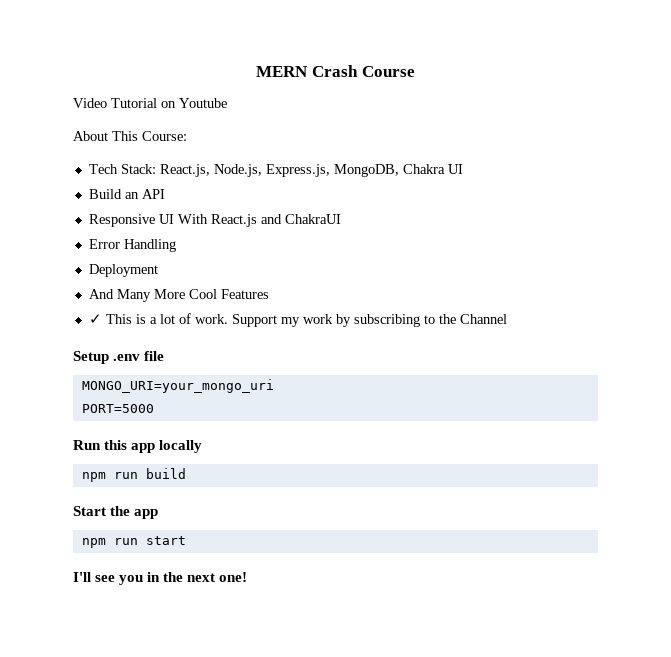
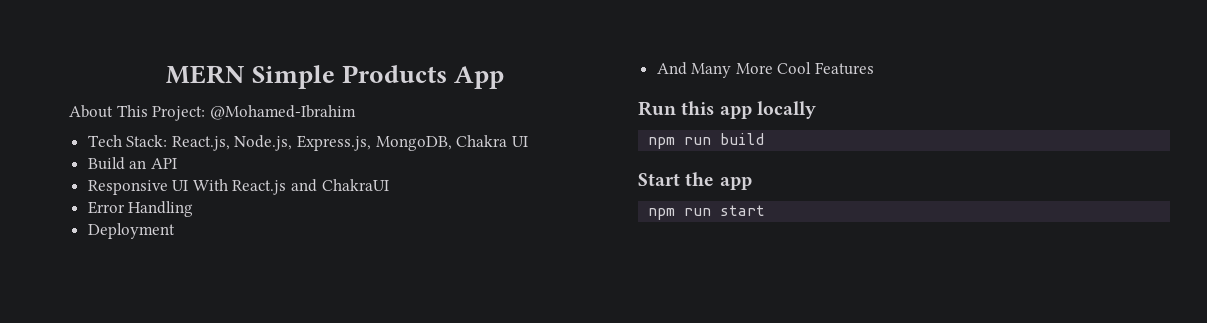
[312,65,415,77] [73,98,227,108] Crash Course // Video Tutorial on Youtube -> [251,65,505,89] Simple Products App
[142,131,187,141] Course: -> [152,105,356,121] Project: @Mohamed-Ibrahim
[88,313,507,327] [73,351,165,364] [81,379,274,393] [81,404,154,413] // ✓ This is a lot of work. Support my work by subscribing to the Channel // Setup .env file // MONGO_URI=your_mongo_uri // PORT=5000 -> (875, 68) none
[73,572,248,585] // I'll see you in the next one! -> (766, 210) none

